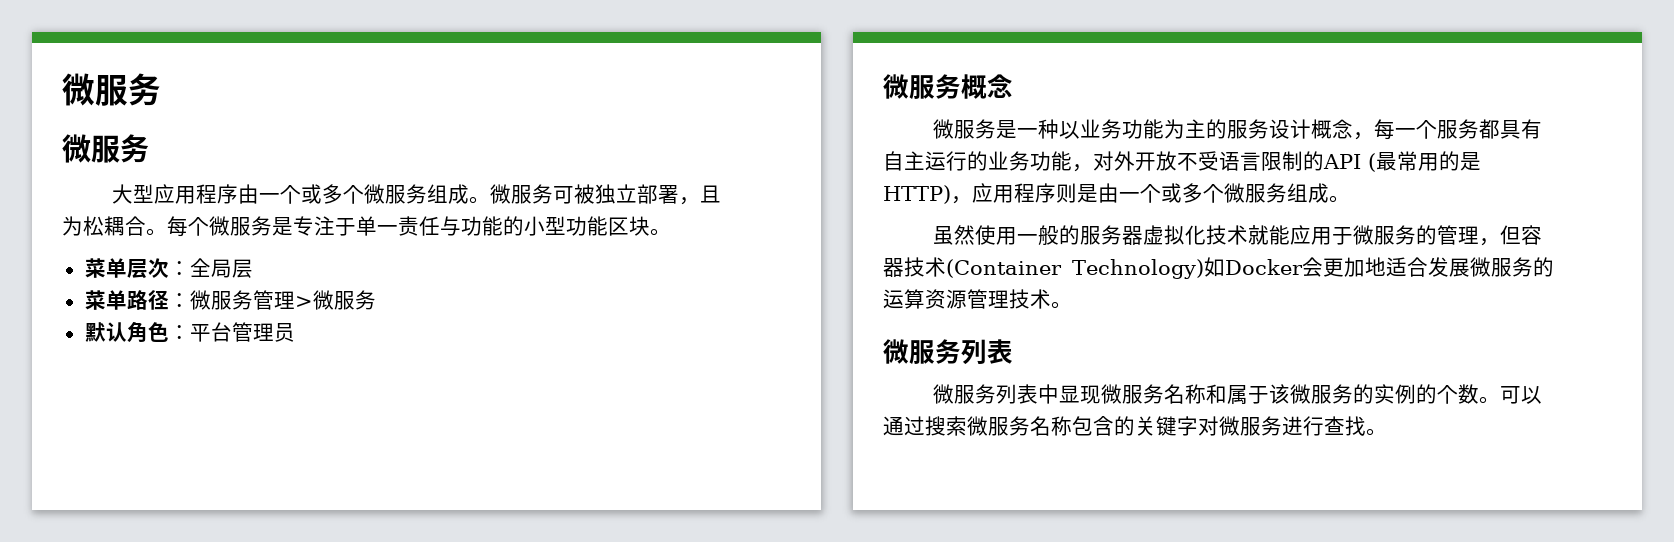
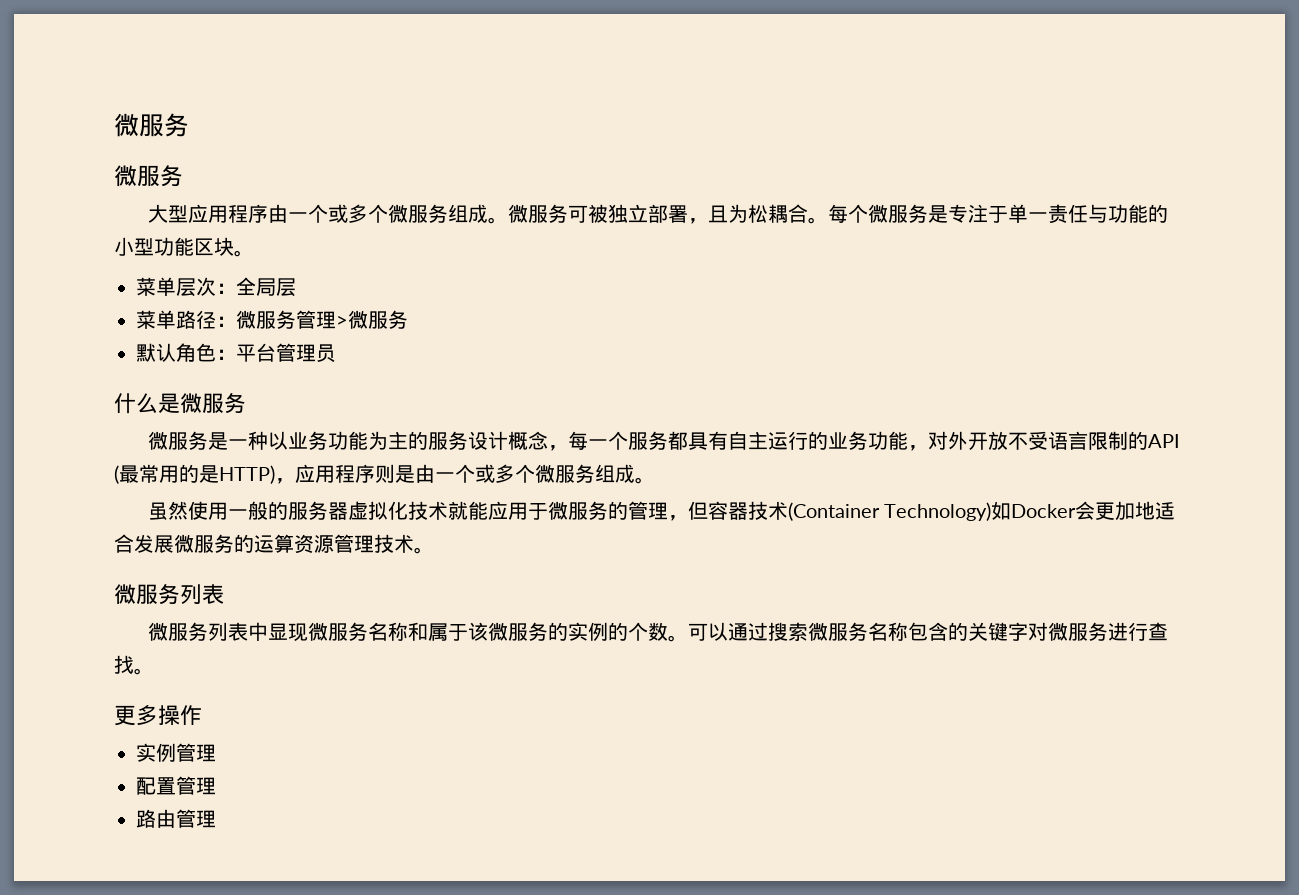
[883,74,1013,99] 微服务概念 -> [114,393,246,414] 什么是微服务
(1387, 432) none -> [114,705,202,726] [136,743,216,762] [136,776,216,795] [136,809,216,828] // 更多操作 // 实例管理 // 配置管理 // 路由管理

